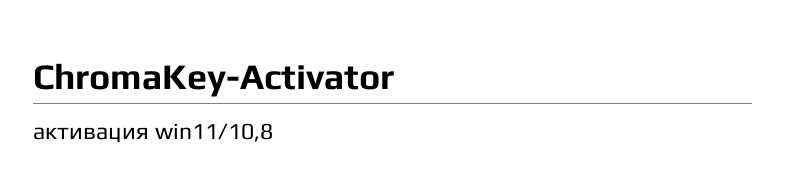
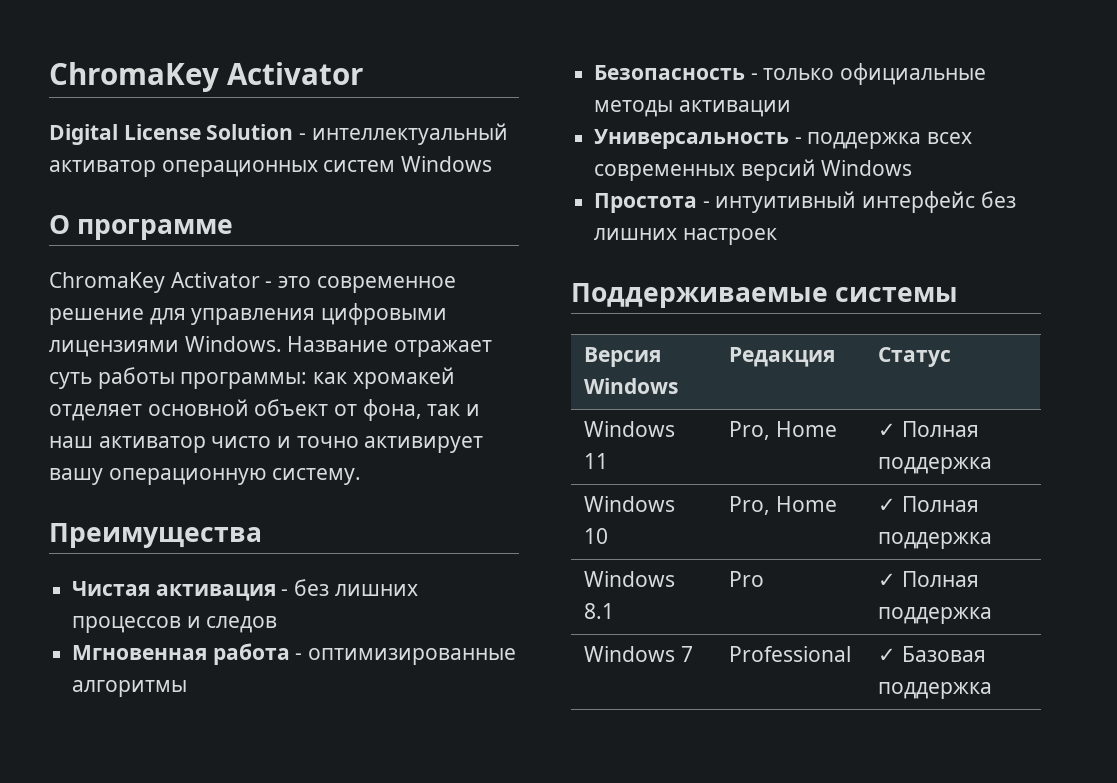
[33,63,394,97] [33,123,274,143] ChromaKey-Activator // активация win11/10,8 -> [49,62,363,92] [49,123,508,145] [49,156,493,177] [49,215,234,240] [49,272,456,293] [49,303,448,325] [49,336,493,357] [49,367,455,389] [49,399,481,421] [49,436,484,453] [49,468,362,485] [49,523,262,548] [72,579,418,601] [72,616,278,633] [72,643,517,665] [72,680,188,697] [594,63,987,85] [594,100,791,117] [594,129,973,149] [594,159,913,181] [594,191,1016,213] [594,228,777,245] [571,283,959,308] [584,347,662,367] [584,378,679,394] [729,347,836,367] [878,347,952,367] [584,421,676,437] [584,453,609,469] [729,421,837,440] [878,421,979,437] [878,457,993,474] [584,496,676,512] [584,528,609,544] [729,496,837,515] [878,496,979,512] [878,532,993,549] [584,571,676,587] [584,603,615,619] [729,571,765,587] [878,571,979,587] [878,607,993,624] [584,646,693,662] [729,646,852,662] [878,646,986,662] [878,682,993,699] ChromaKey Activator // Digital License Solution - интеллектуальный активатор операционных систем Windows // О программе // ChromaKey Activator - это современное решение для управления цифровыми лицензиями Windows. Название отражает суть работы программы: как хромакей отделяет основной объект от фона, так и наш активатор чисто и точно активирует вашу операционную систему. // Преимущества // Чистая активация - без лишних процессов и следов // Мгновенная работа - оптимизированные алгоритмы // Безопасность - только официальные методы активации // Универсальность - поддержка всех современных версий Windows // Простота - интуитивный интерфейс без лишних настроек // Поддерживаемые системы // Версия Windows | Редакция | Статус // Windows 11 | Pro, Home | ✓ Полная поддержка // Windows 10 | Pro, Home | ✓ Полная поддержка // Windows 8.1 | Pro | ✓ Полная поддержка // Windows 7 | Professional | ✓ Базовая поддержка

